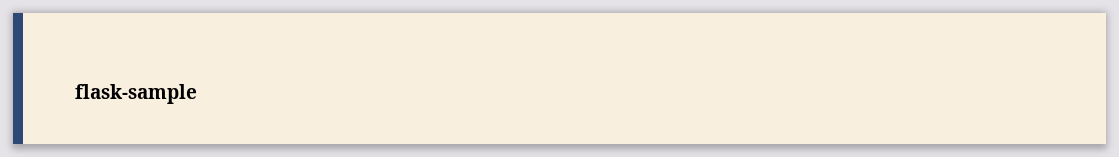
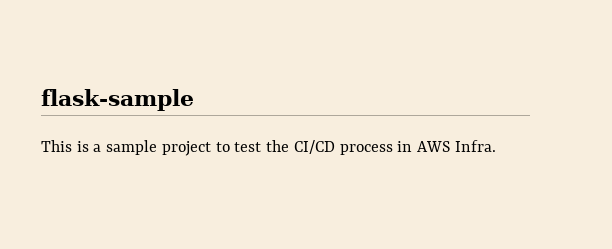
(197, 94) none -> [41,140,496,156] // This is a sample project to test the CI/CD process in AWS Infra.

